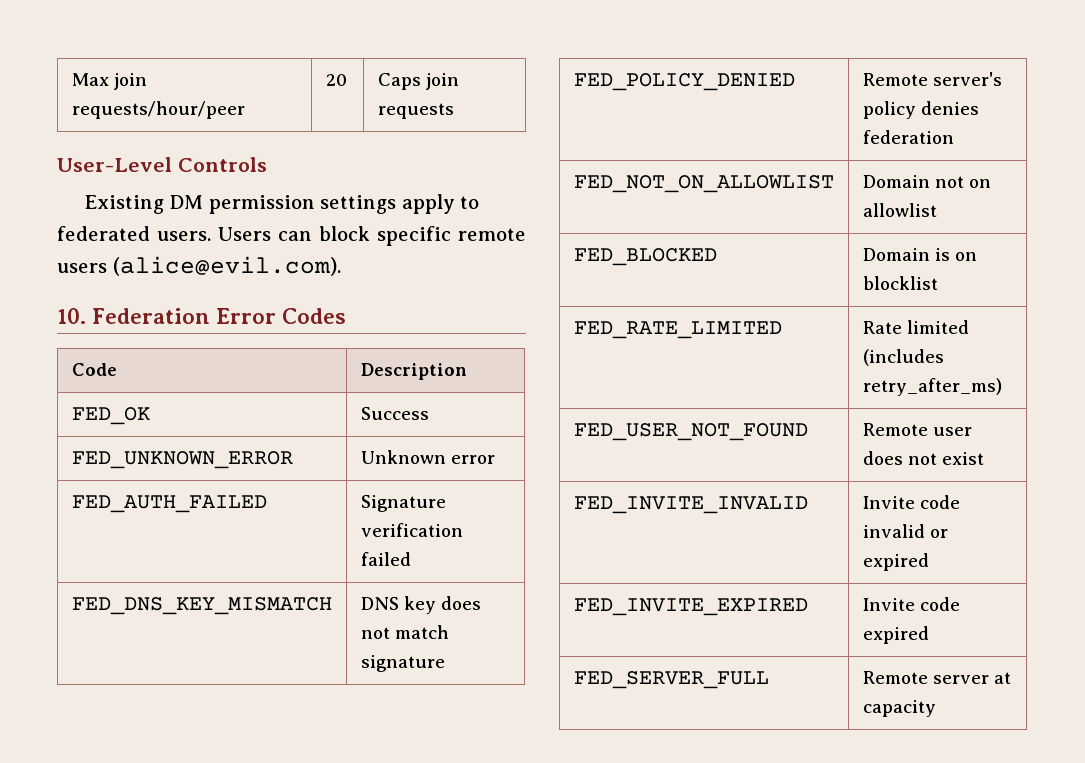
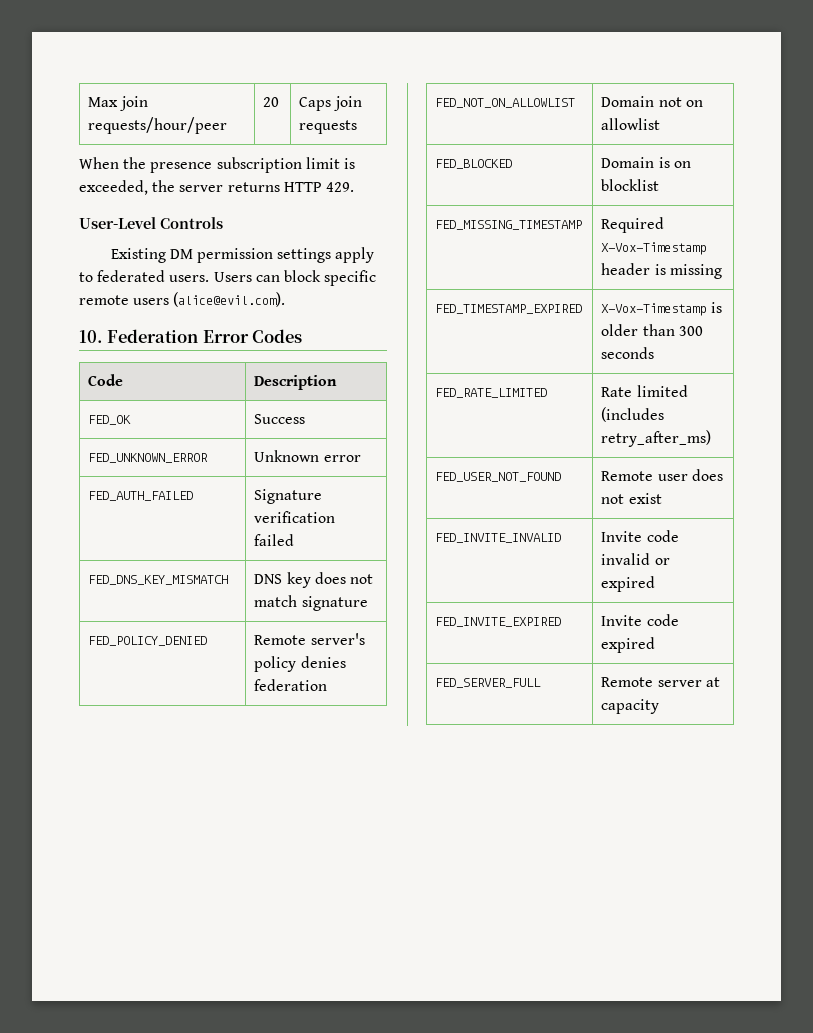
(454, 111) none -> [79,157,355,173] [79,180,354,195] // When the presence subscription limit is exceeded, the server returns HTTP 429.
(938, 283) none -> [435,220,583,230] [601,217,665,233] [601,242,707,255] [601,263,722,279] [435,304,583,314] [601,302,722,316] [601,324,703,336] [601,347,655,359] // FED_MISSING_TIMESTAMP | Required X-Vox-Timestamp header is missing // FED_TIMESTAMP_EXPIRED | X-Vox-Timestamp is older than 300 seconds

